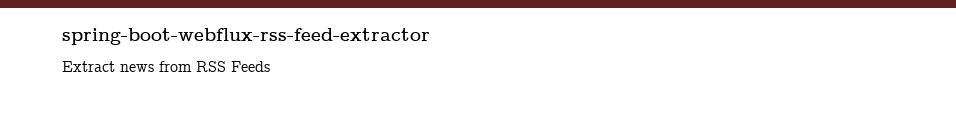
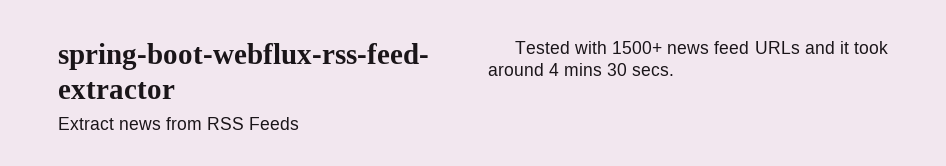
(270, 66) none -> [514,41,888,54] [488,63,674,76] // Tested with 1500+ news feed URLs and it took around 4 mins 30 secs.

